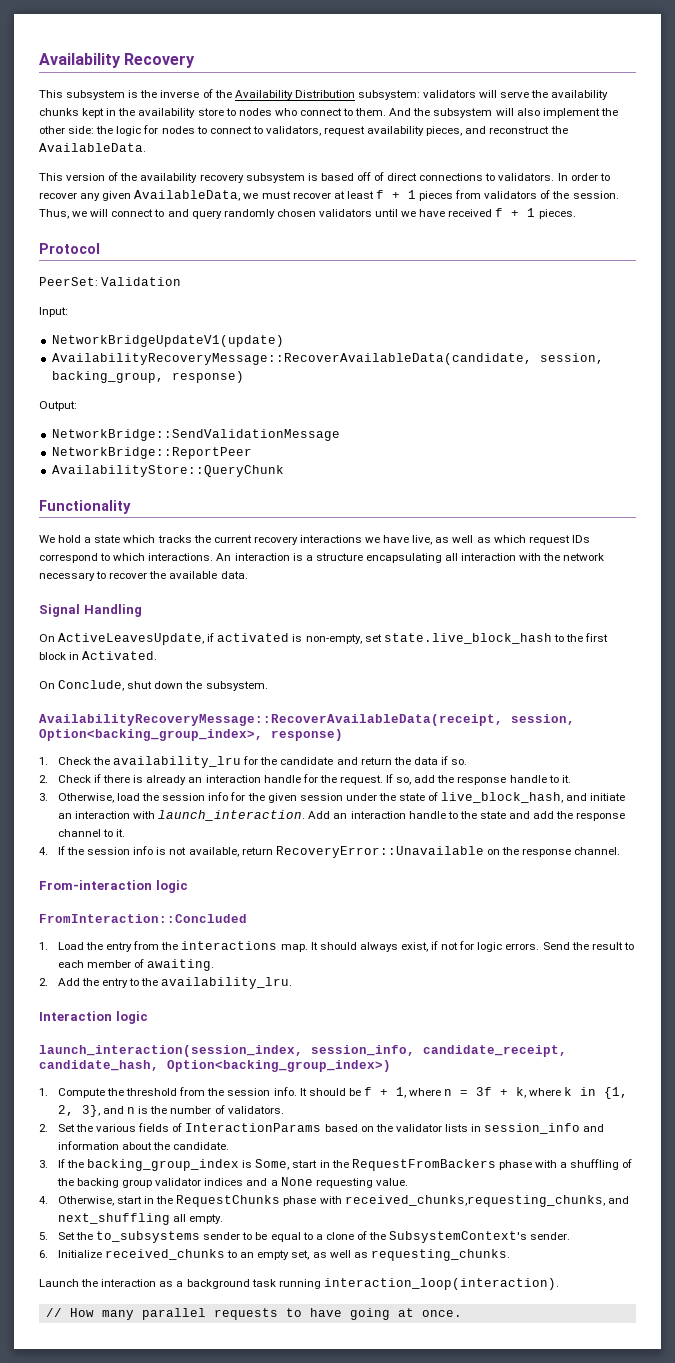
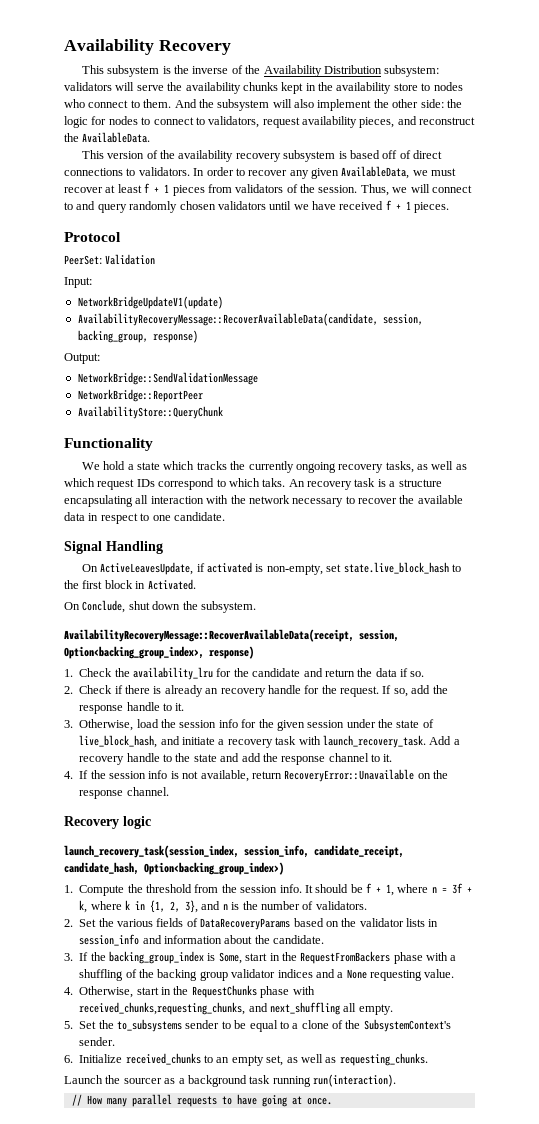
[213,535,433,545] current recovery interactions we have live, -> [248,461,414,473] currently ongoing recovery tasks,
[148,553,290,561] interactions. An interaction -> [262,478,376,490] taks. An recovery task
[220,571,248,579] data. -> [64,512,225,524] data in respect to one candidate.
[205,775,261,783] interaction -> [220,688,266,697] recovery
[57,810,406,821] an interaction with launch_interaction. Add an interaction -> [218,735,460,748] [79,756,125,765] a recovery task with launch_recovery_task. Add a recovery
[39,880,188,893] [39,914,247,923] [39,941,634,952] [57,959,215,971] [39,977,293,989] [39,1011,148,1024] [39,1045,303,1057] From-interaction logic // FromInteraction::Concluded // 1. Load the entry from the interactions map. It should always exist, if not for logic errors. Send the result to each member of awaiting. // 2. Add the entry to the availability_lru. // Interaction logic // launch_interaction(session_index, -> [64,816,151,829] [64,845,239,858] Recovery logic // launch_recovery_task(session_index,
[185,1123,322,1132] InteractionParams -> [200,918,291,930] DataRecoveryParams
[101,1279,157,1287] interaction -> [123,1078,162,1084] sourcer
[323,1278,559,1290] interaction_loop(interaction). -> [313,1074,396,1087] run(interaction).

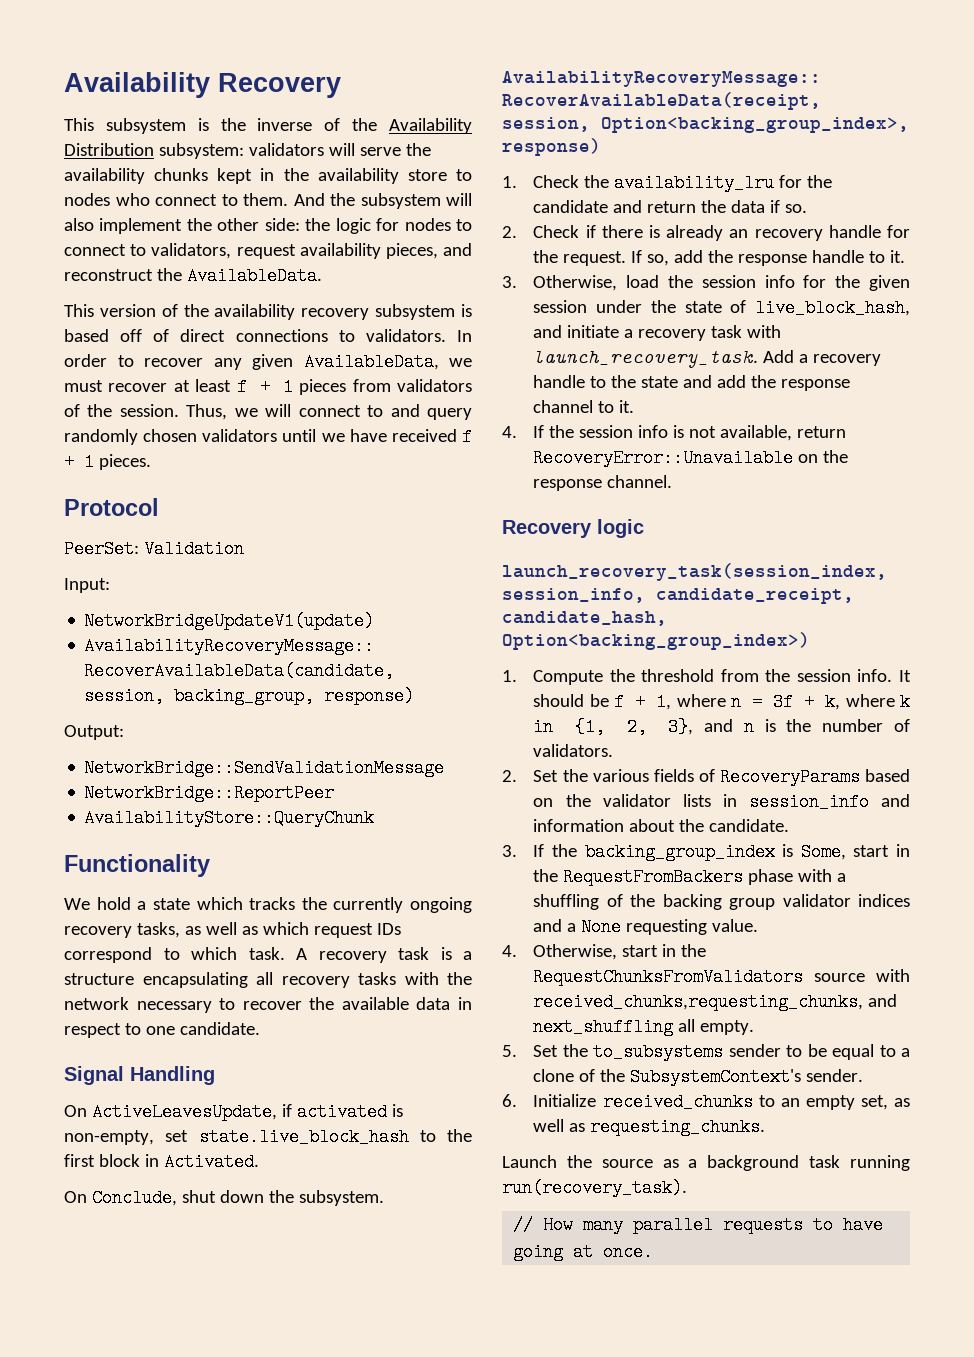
[262,478,305,487] taks. An -> [248,947,307,960] task. A
[150,496,204,504] interaction -> [281,972,396,988] recovery tasks
[200,918,291,930] DataRecoveryParams -> [719,768,860,786] RecoveryParams
[191,985,290,998] RequestChunks phase -> [533,968,866,986] RequestChunksFromValidators source
[123,1078,162,1084] sourcer -> [601,1159,653,1168] source
[313,1074,396,1087] run(interaction). -> [502,1179,687,1197] run(recovery_task).

